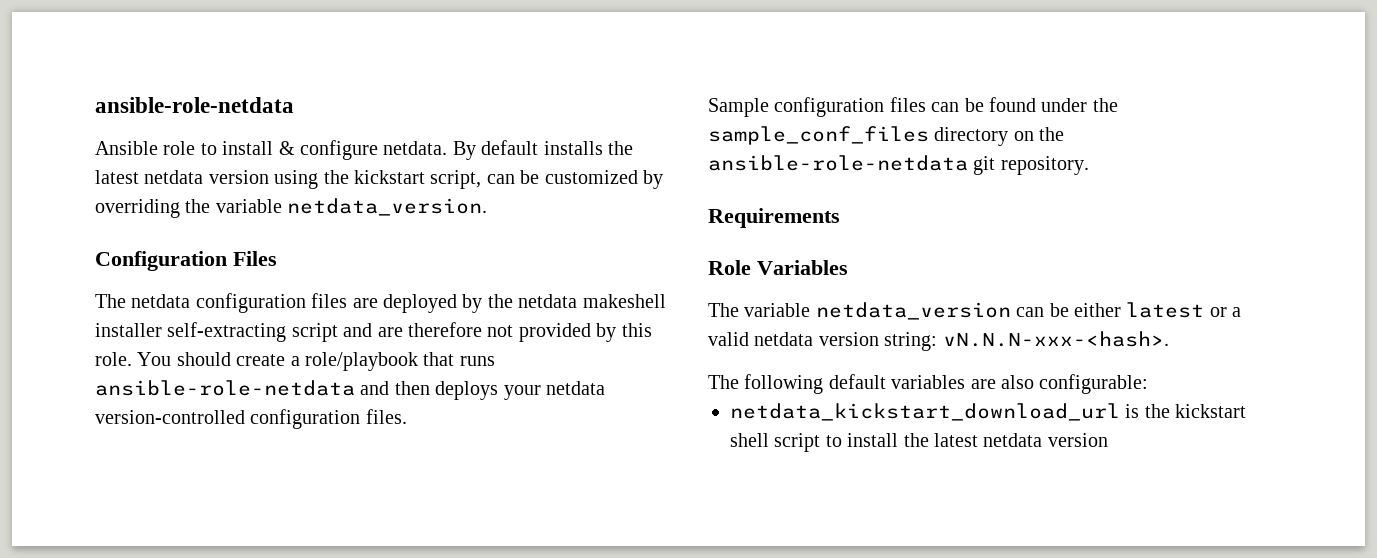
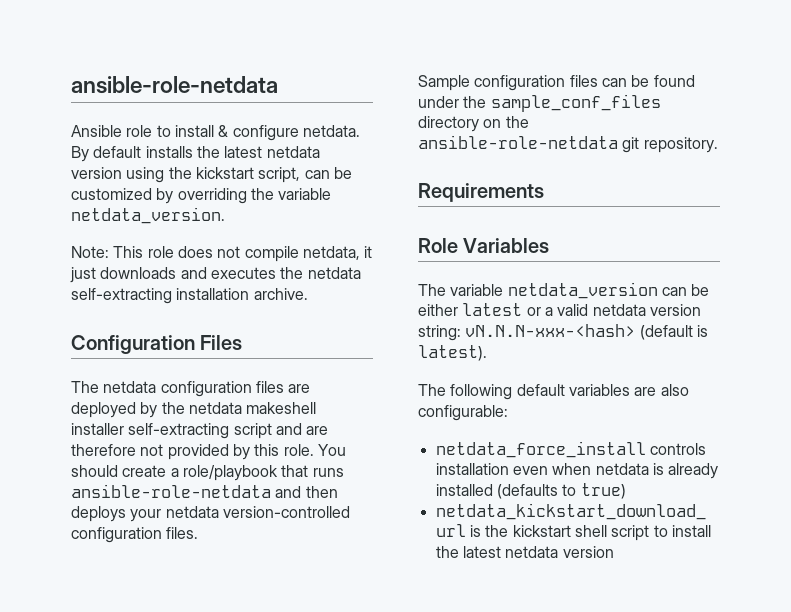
(488, 207) none -> [71,246,373,262] [70,267,361,283] [71,288,308,304] // Note: This role does not compile netdata, it just downloads and executes the netdata self-extracting installation archive.
[942,331,1169,347] vN.N.N-xxx-<hash>. -> [465,324,708,340] [418,345,487,361] vN.N.N-xxx-<hash> (default is latest).
(1149, 384) none -> [435,441,706,458] [435,463,719,479] [435,483,626,499] // netdata_force_install controls installation even when netdata is already installed (defaults to true)

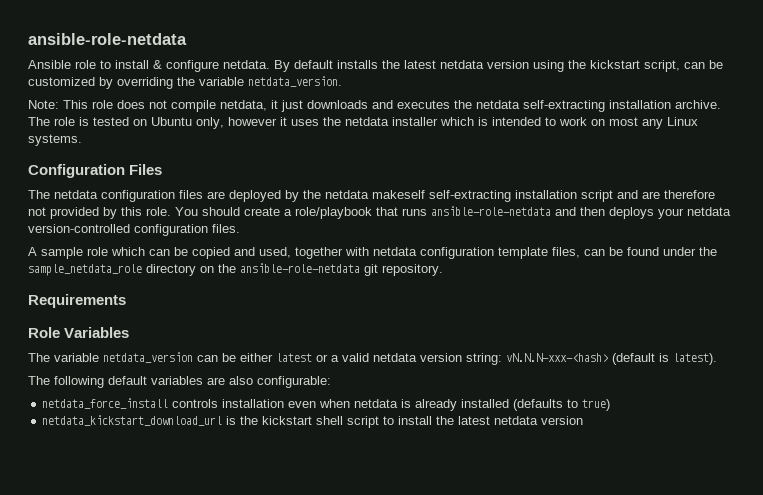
(308, 294) none -> [28,117,698,129] [28,134,82,146] The role is tested on Ubuntu only, however it uses the netdata installer which is intended to work on most any Linux systems.
[246,402,317,414] [71,423,230,439] makeshell installer self-extracting -> [372,190,577,202] makeself self-extracting installation
[418,75,598,91] Sample configuration files -> [28,247,580,259] A sample role which can be copied and used, together with netdata configuration template files,
[490,94,661,112] sample_conf_files -> [28,264,142,276] sample_netdata_role

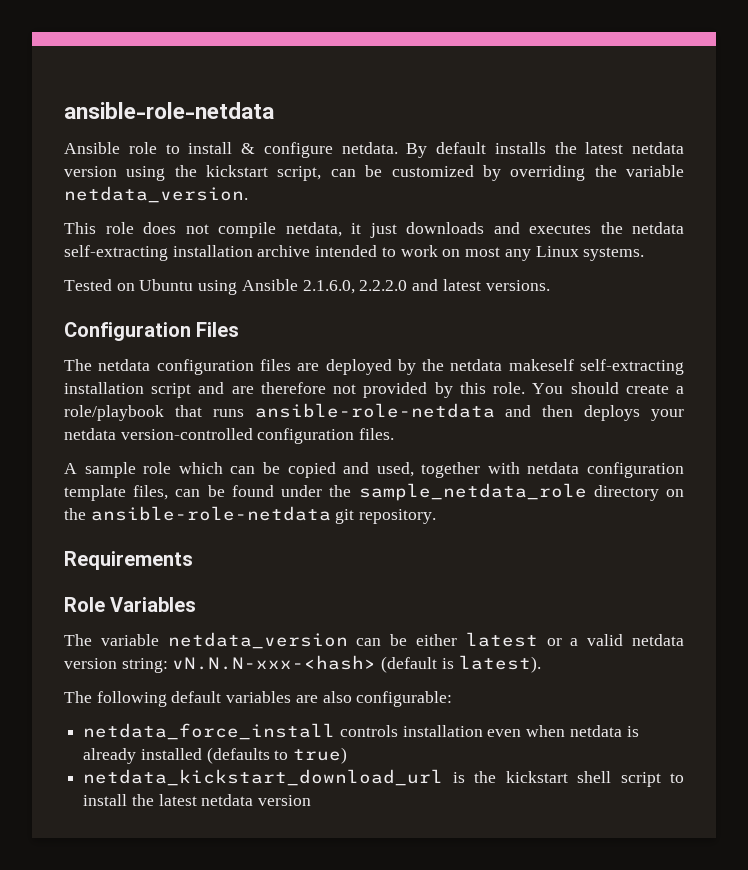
[28,100,59,109] Note: -> (248, 194) none
[675,100,721,109] [28,117,488,129] archive. The role is tested on Ubuntu only, however it uses the netdata installer which is -> [257,245,311,257] archive
(82, 140) none -> [64,279,550,295] // Tested on Ubuntu using Ansible 2.1.6.0, 2.2.2.0 and latest versions.

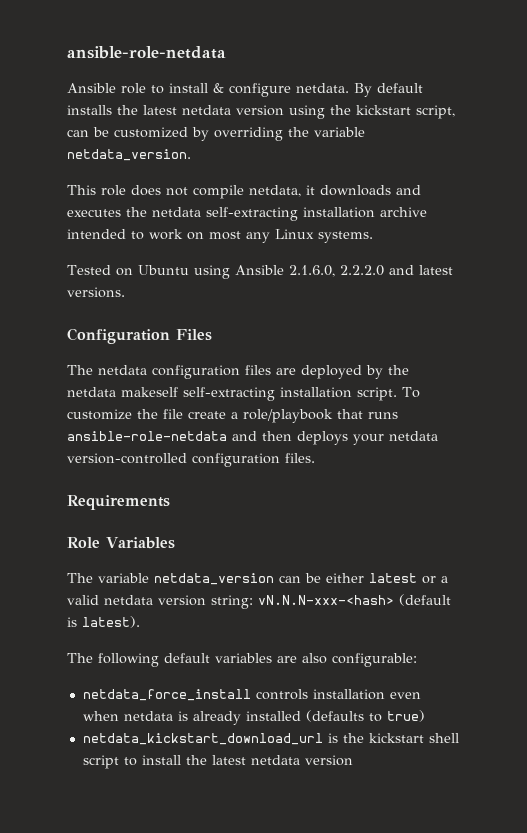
[369,223,397,238] just -> (315, 190) none
[151,382,619,398] script and are therefore not provided by this role. You should -> [357,387,420,401] [67,409,183,420] script. To customize the file
[64,462,684,478] [64,483,684,501] [64,506,437,524] // A sample role which can be copied and used, together with netdata configuration template files, can be found under the sample_netdata_role directory on the ansible-role-netdata git repository. -> (315, 458) none

